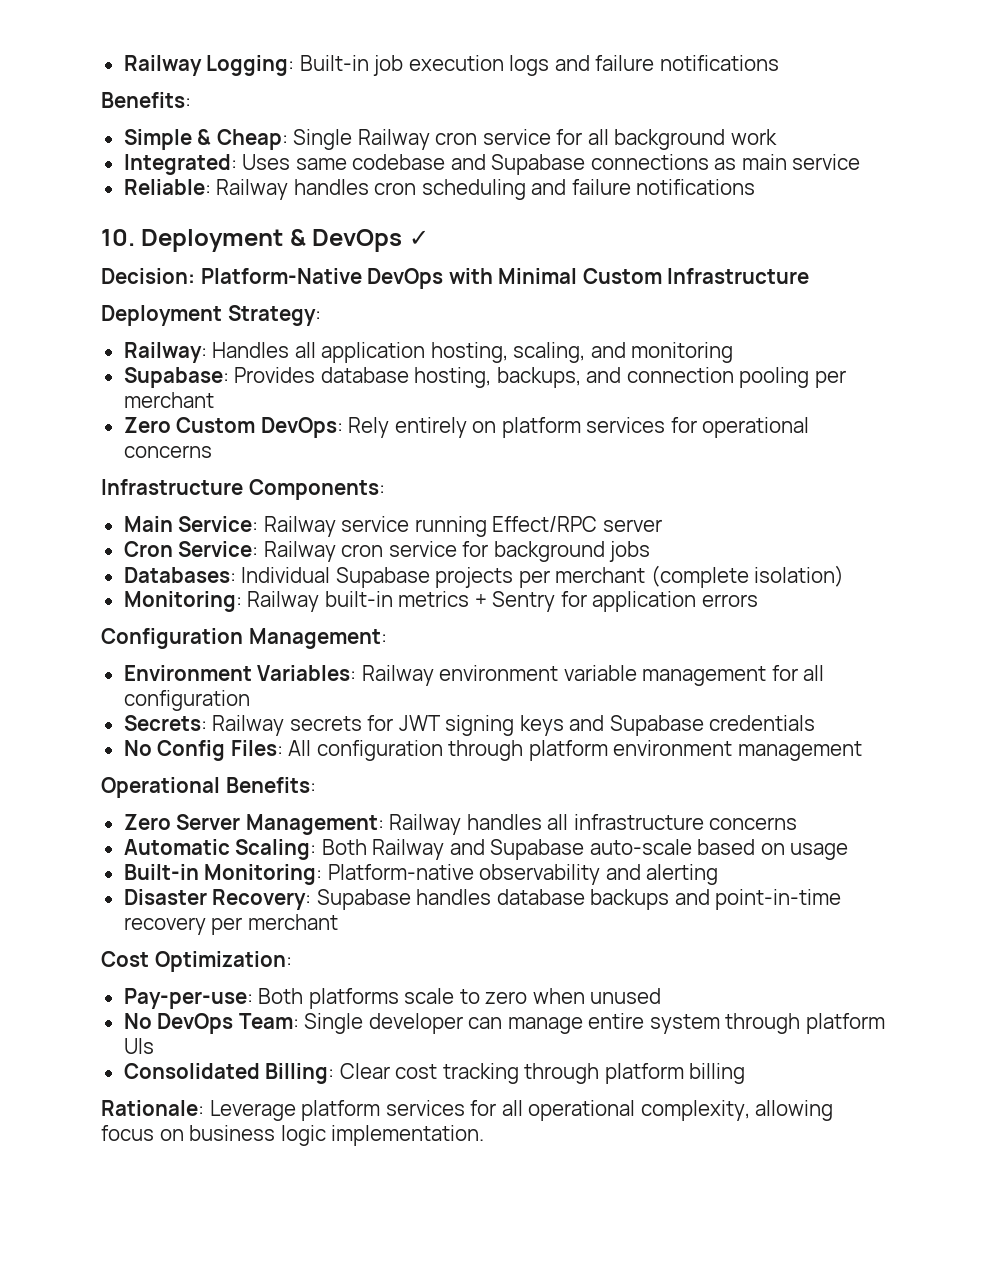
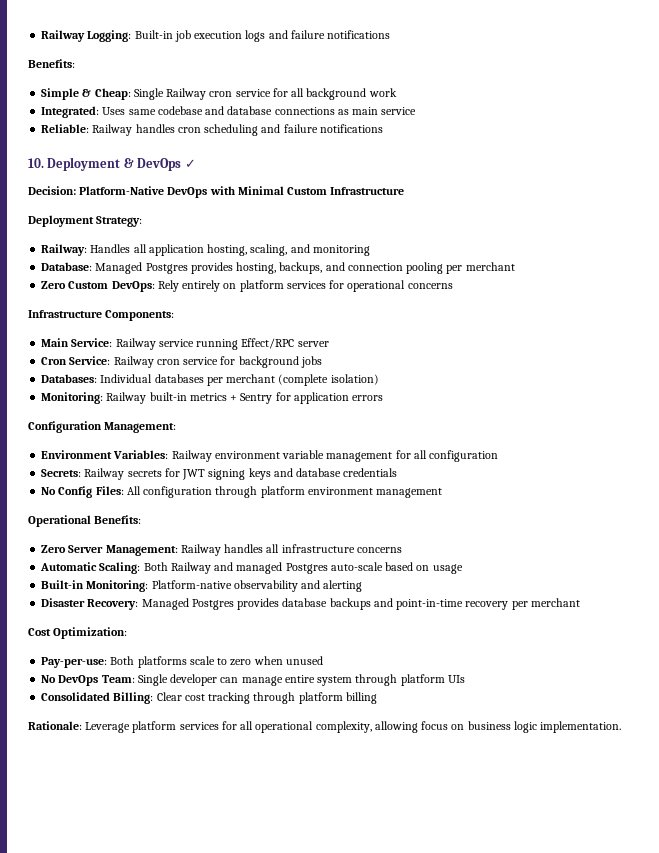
[491,154,586,175] Supabase -> [227,106,273,115] database
[123,367,409,388] Supabase: Provides database -> [41,262,233,274] Database: Managed Postgres provides
[335,567,514,588] Supabase projects -> [154,374,204,383] databases
[609,715,704,736] Supabase -> [296,468,342,477] database
[490,839,585,860] Supabase -> [236,562,328,574] managed Postgres
[316,889,492,910] Supabase handles -> [141,598,280,610] Managed Postgres provides

